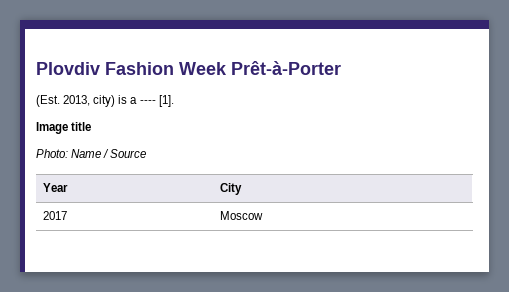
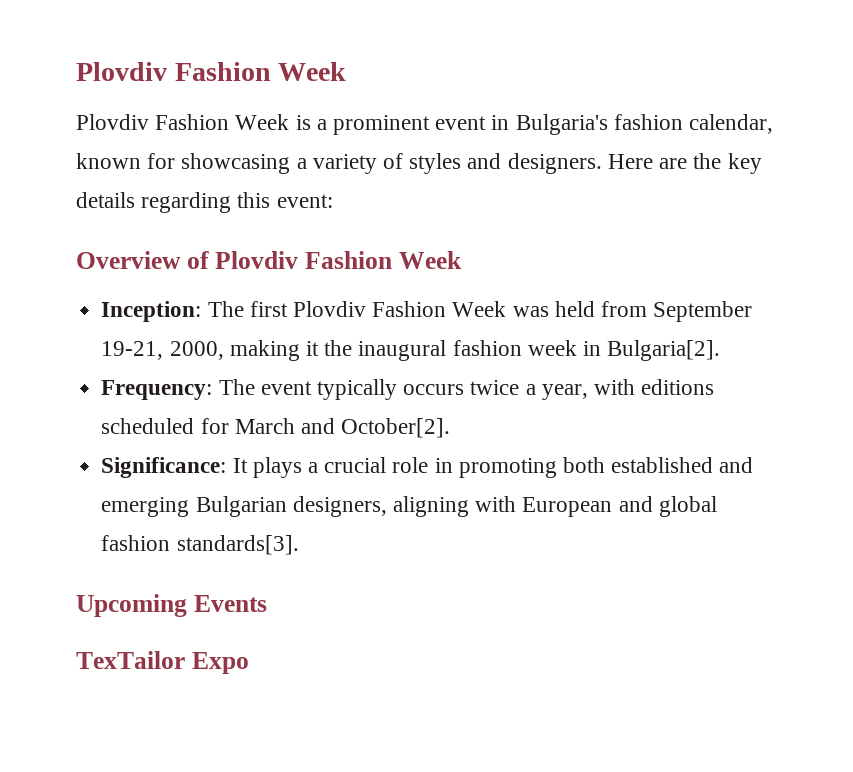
[36,61,341,75] [36,95,174,107] [36,122,92,134] [36,149,147,158] [43,183,69,192] [220,183,243,195] [43,211,68,220] [220,211,264,220] Plovdiv Fashion Week Prêt-à-Porter // (Est. 2013, city) is a ---- [1]. // Image title // Photo: Name / Source // Year | City // 2017 | Moscow -> [76,62,347,81] [76,114,774,135] [76,153,762,174] [76,192,333,213] [76,251,462,269] [101,301,753,322] [101,340,721,361] [101,379,715,400] [101,418,451,438] [101,457,754,478] [101,496,717,517] [101,535,299,555] [76,594,267,617] [76,651,249,674] Plovdiv Fashion Week // Plovdiv Fashion Week is a prominent event in Bulgaria's fashion calendar, known for showcasing a variety of styles and designers. Here are the key details regarding this event: // Overview of Plovdiv Fashion Week // Inception: The first Plovdiv Fashion Week was held from September 19-21, 2000, making it the inaugural fashion week in Bulgaria[2]. // Frequency: The event typically occurs twice a year, with editions scheduled for March and October[2]. // Significance: It plays a crucial role in promoting both established and emerging Bulgarian designers, aligning with European and global fashion standards[3]. // Upcoming Events // TexTailor Expo

